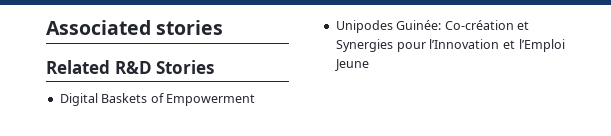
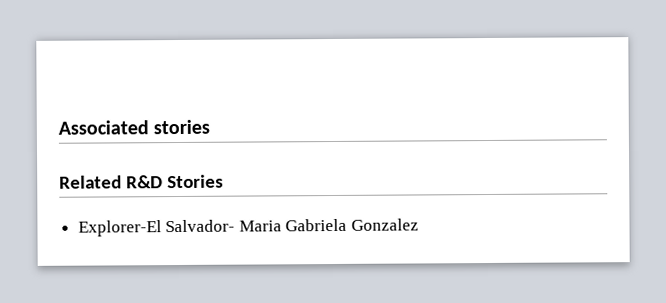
[59,93,255,106] [335,20,529,33] [335,39,565,52] [334,59,369,71] Digital Baskets of Empowerment // Unipodes Guinée: Co-création et Synergies pour l’Innovation et l’Emploi Jeune -> [77,218,420,237] Explorer-El Salvador- Maria Gabriela Gonzalez

